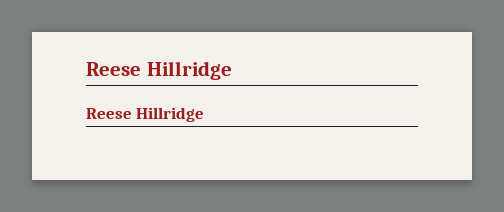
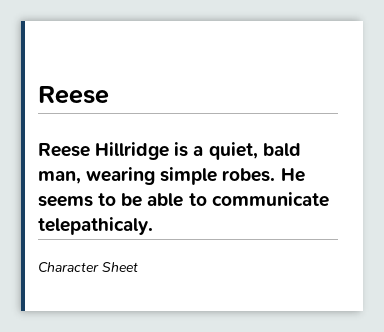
[86,61,232,80] [86,107,205,122] Reese Hillridge // Reese Hillridge -> [38,86,109,104] [38,142,301,160] [38,167,305,185] [38,192,329,207] [38,217,153,235] [38,262,138,272] Reese // Reese Hillridge is a quiet, bald man, wearing simple robes. He seems to be able to communicate telepathicaly. // Character Sheet

